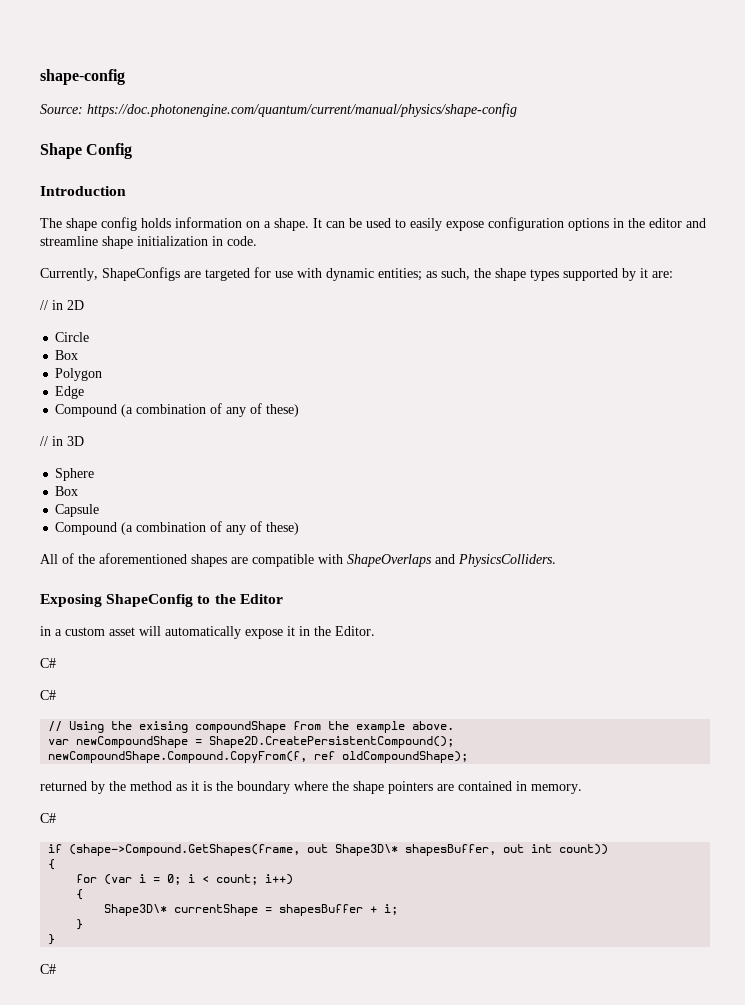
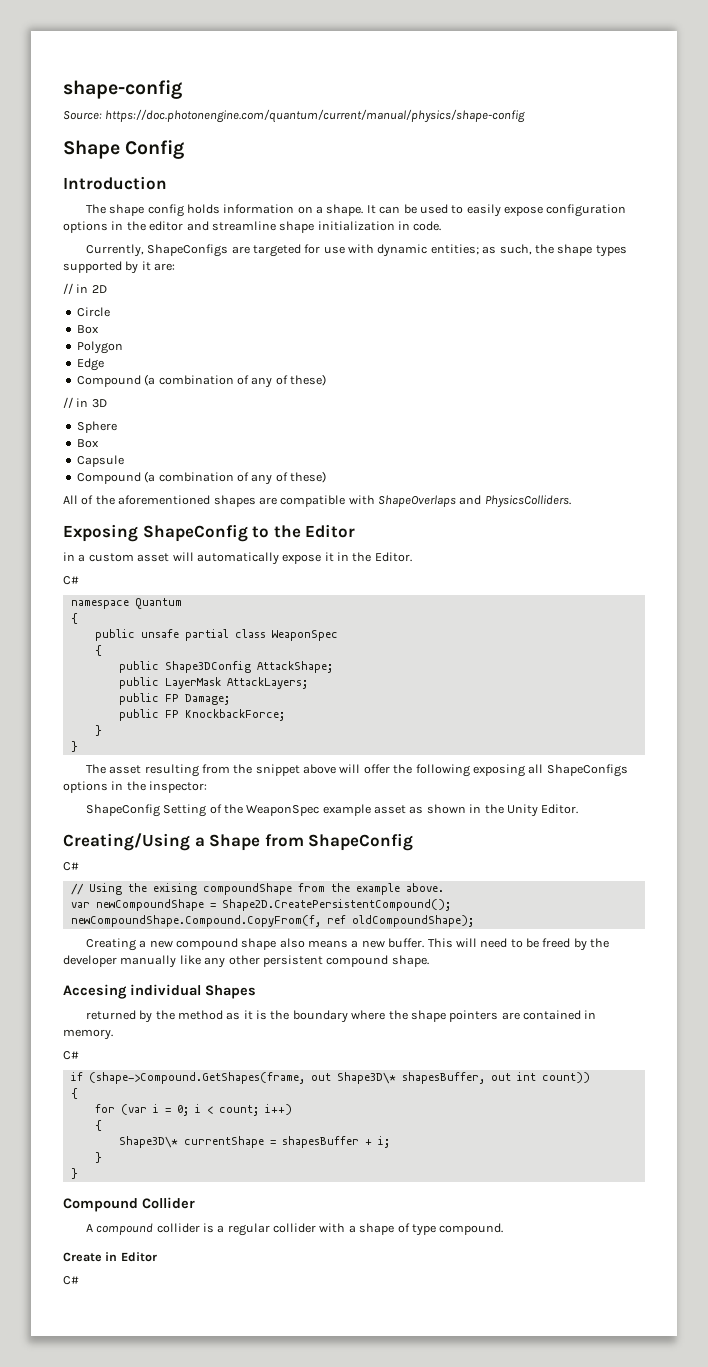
(56, 663) none -> [70,598,182,609] [70,613,78,624] [94,629,338,641] [94,645,102,656] [118,661,333,673] [118,677,308,689] [118,693,230,705] [118,709,285,721] [94,725,102,736] [70,741,78,752] [85,764,628,777] [63,781,208,793] [85,804,579,817] [63,833,414,851] // namespace Quantum // { // public unsafe partial class WeaponSpec // { // public Shape3DConfig AttackShape; // public LayerMask AttackLayers; // public FP Damage; // public FP KnockbackForce; // } // } // The asset resulting from the snippet above will offer the following exposing all ShapeConfigs options in the inspector: // ShapeConfig Setting of the WeaponSpec example asset as shown in the Unity Editor. // Creating/Using a Shape from ShapeConfig
(469, 757) none -> [85,938,610,951] [63,955,429,968] [63,984,256,999] // Creating a new compound shape also means a new buffer. This will need to be freed by the developer manually like any other persistent compound shape. // Accesing individual Shapes
(56, 939) none -> [63,1197,195,1212] [85,1223,504,1236] [63,1252,157,1262] // Compound Collider // A compound collider is a regular collider with a shape of type compound. // Create in Editor

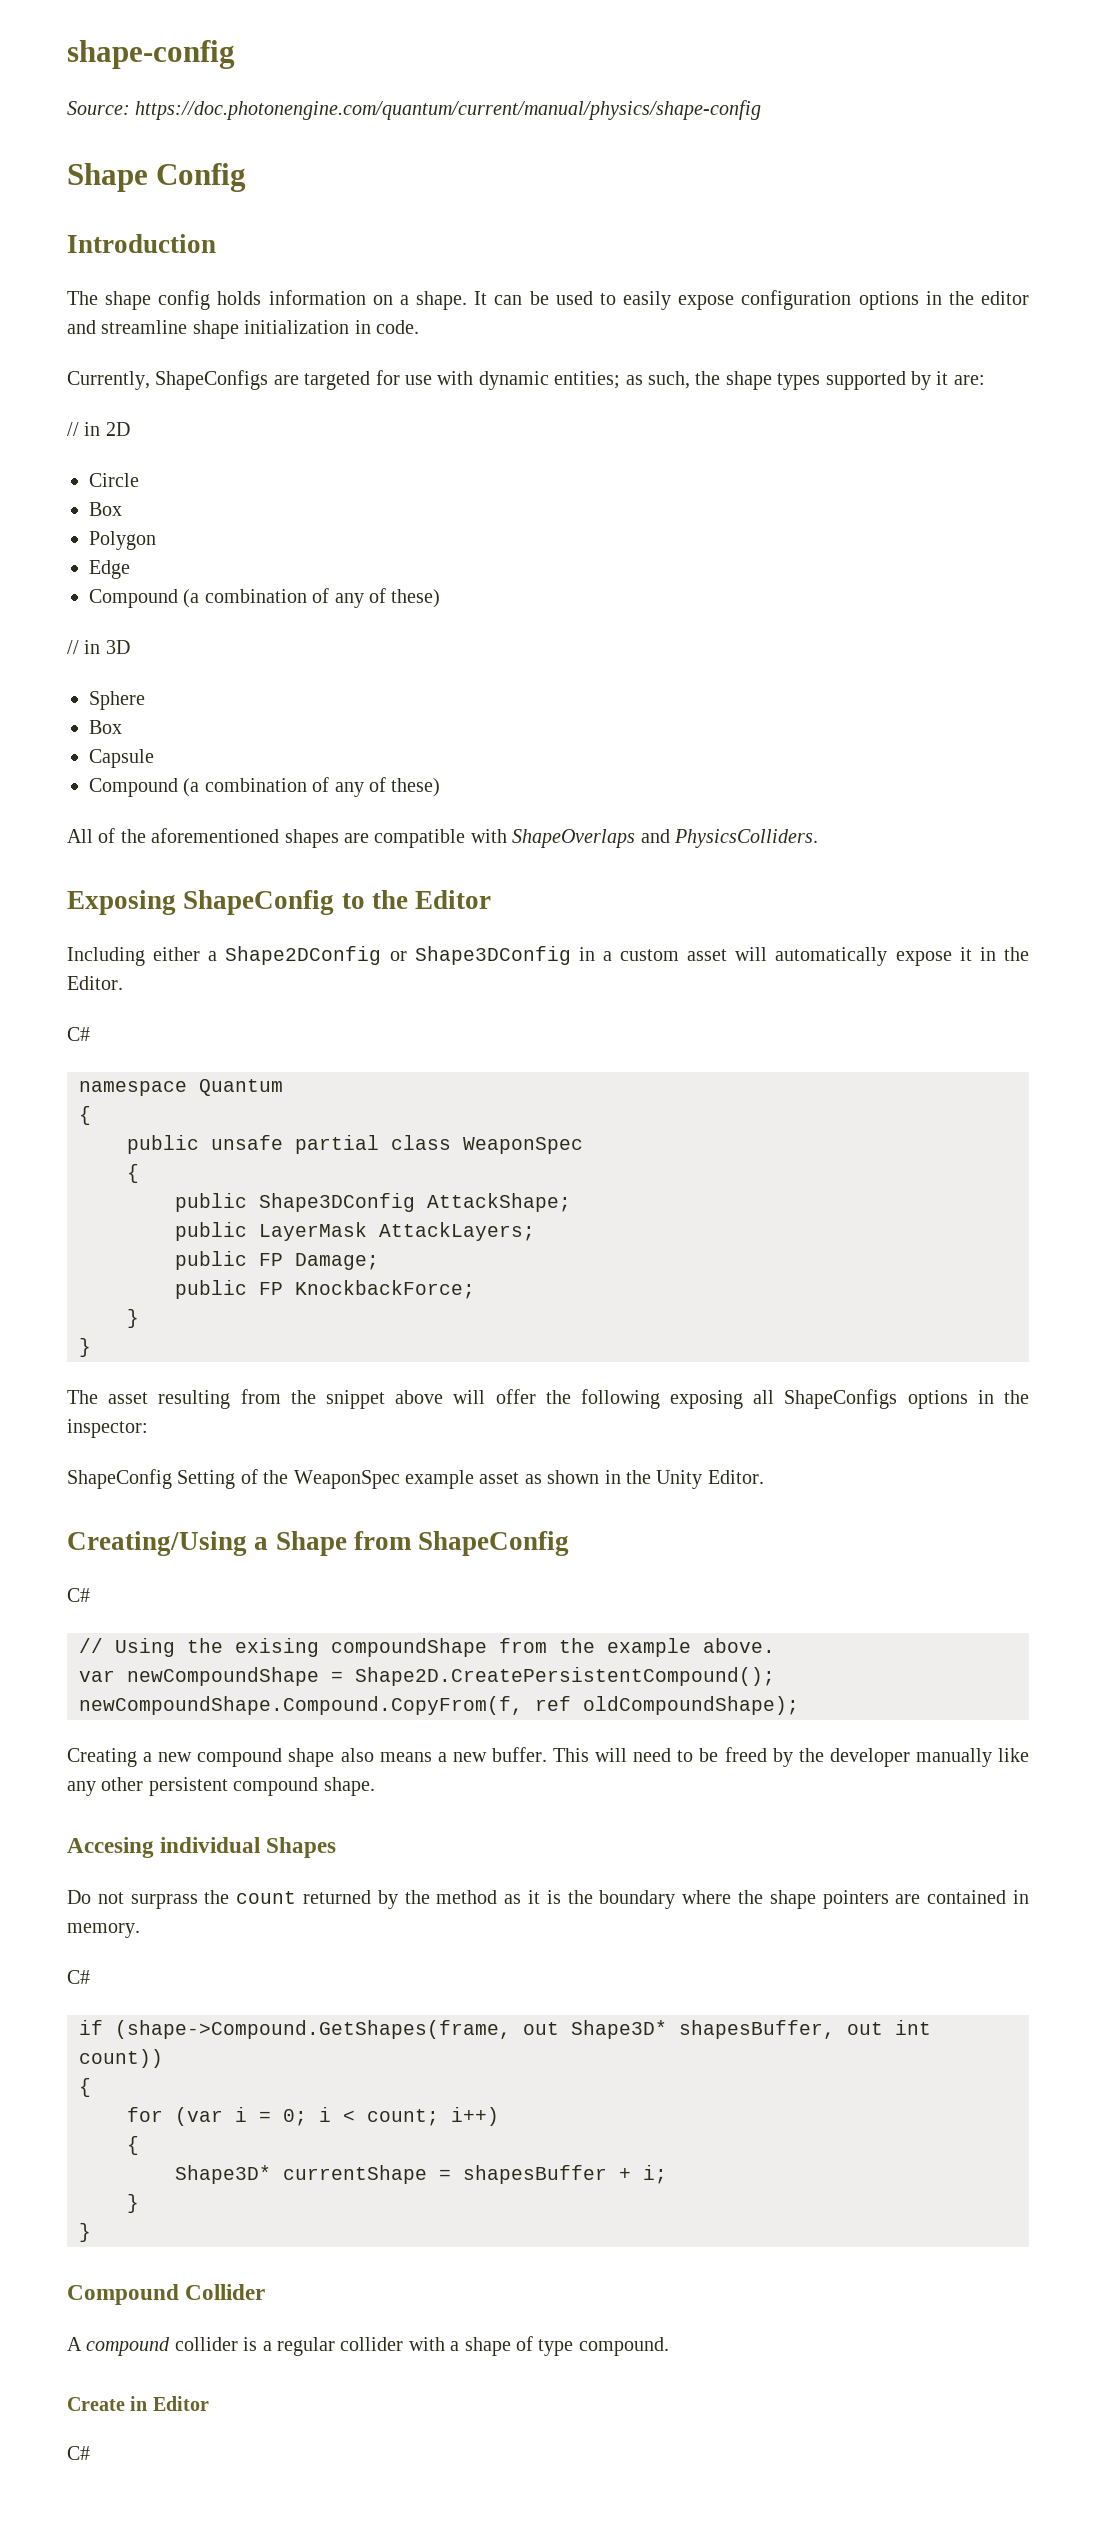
(356, 531) none -> [67,946,571,966] Including either a Shape2DConfig or Shape3DConfig
(256, 992) none -> [67,1890,297,1909] Do not surprass the count
[336,1072,396,1084] Shape3D\* -> [571,2020,667,2039] Shape3D*
[118,1136,178,1148] Shape3D\* -> [175,2165,271,2184] Shape3D*

